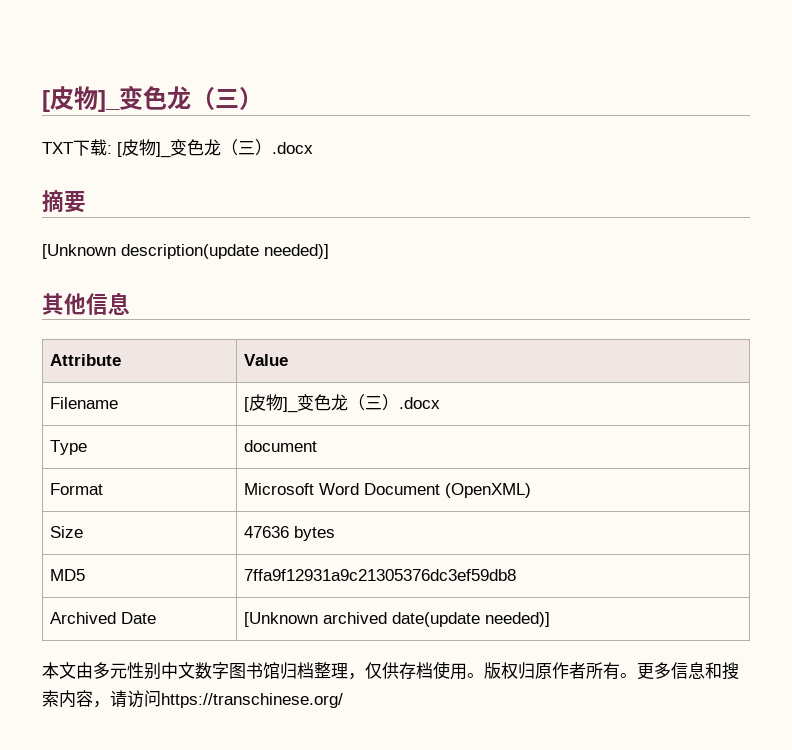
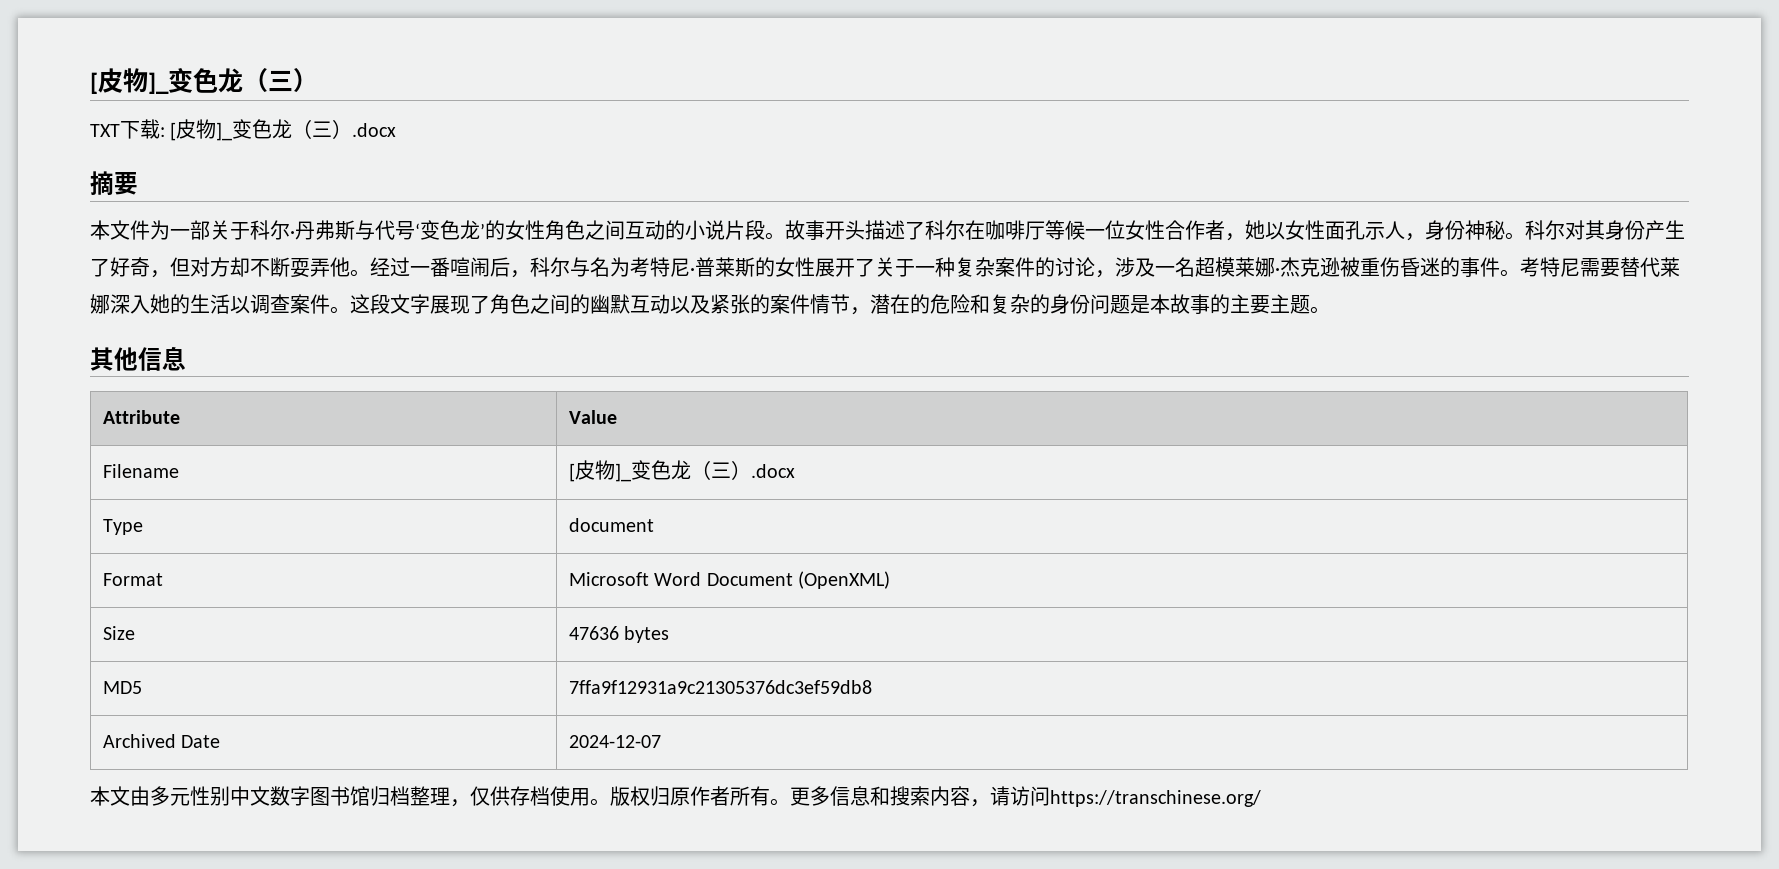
[42,244,329,259] [Unknown description(update needed)] -> [90,220,1685,241] [90,257,1680,278] [90,294,1330,315] 本文件为一部关于科尔·丹弗斯与代号‘变色龙’的女性角色之间互动的小说片段。故事开头描述了科尔在咖啡厅等候一位女性合作者，她以女性面孔示人，身份神秘。科尔对其身份产生了好奇，但对方却不断耍弄他。经过一番喧闹后，科尔与名为考特尼·普莱斯的女性展开了关于一种复杂案件的讨论，涉及一名超模莱娜·杰克逊被重伤昏迷的事件。考特尼需要替代莱娜深入她的生活以调查案件。这段文字展现了角色之间的幽默互动以及紧张的案件情节，潜在的危险和复杂的身份问题是本故事的主要主题。
[243,612,550,627] [Unknown archived date(update needed)] -> [568,735,661,748] 2024-12-07

